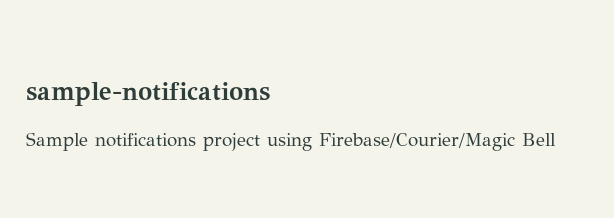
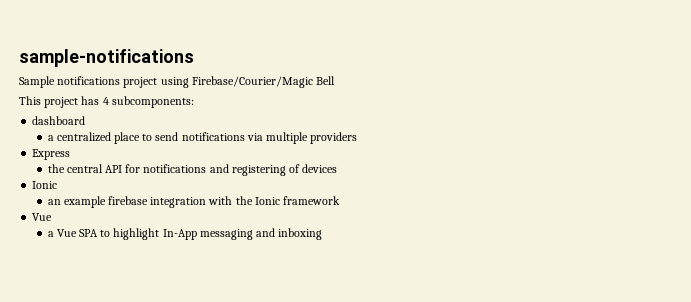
(556, 139) none -> [19,96,194,108] [32,116,86,125] [47,132,358,144] [32,149,71,160] [47,164,338,176] [32,181,58,189] [47,196,341,208] [32,213,53,221] [47,228,323,240] // This project has 4 subcomponents: // dashboard // a centralized place to send notifications via multiple providers // Express // the central API for notifications and registering of devices // Ionic // an example firebase integration with the Ionic framework // Vue // a Vue SPA to highlight In-App messaging and inboxing

